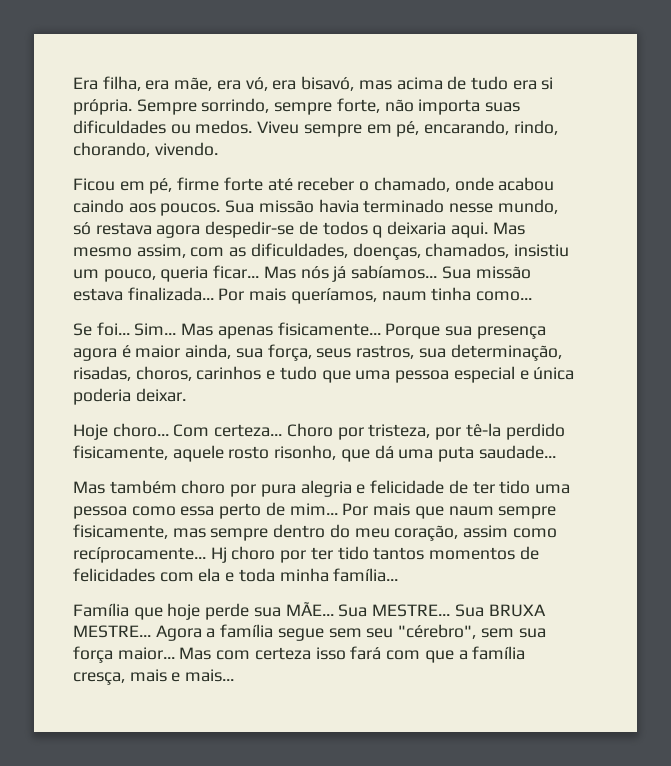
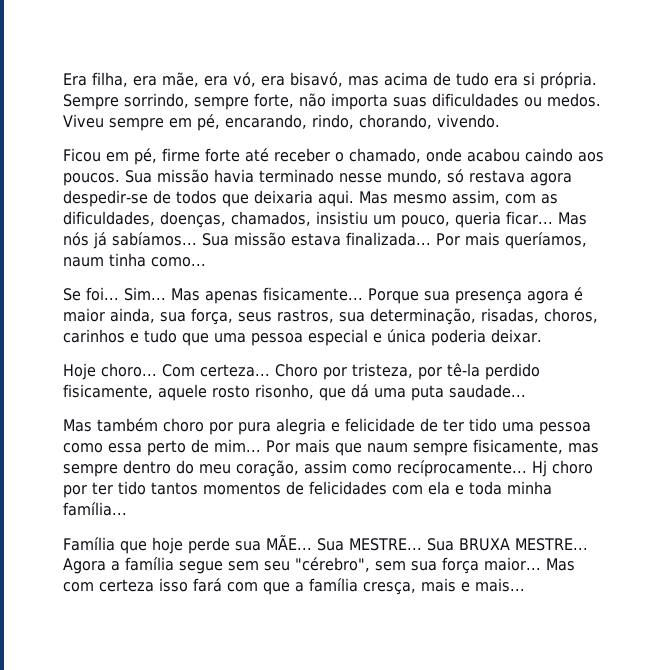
[372,225,383,238] q -> [221,194,249,207] que

